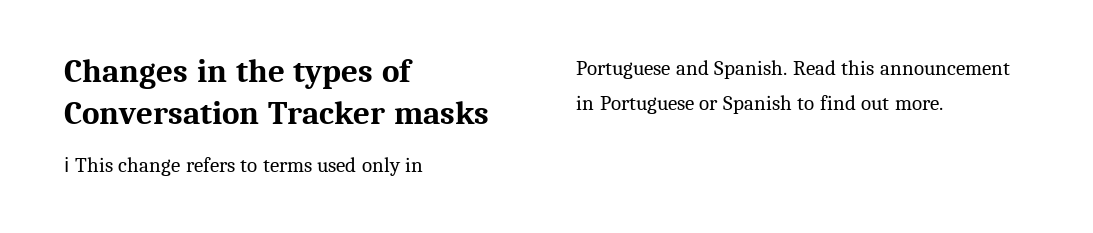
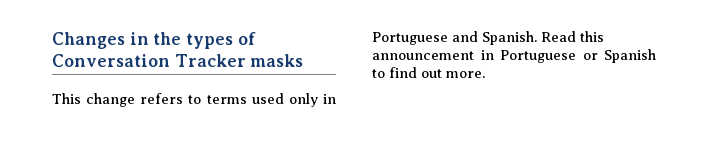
[64,157,69,172] ℹ -> (304, 60) none

